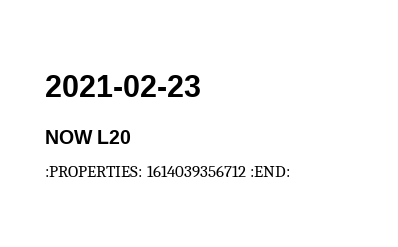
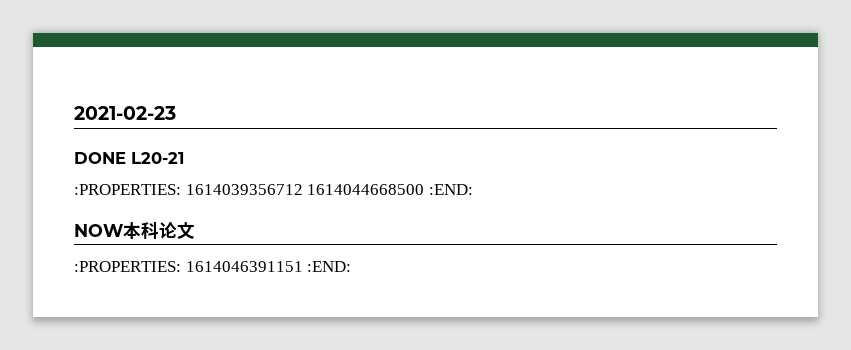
[45,130,132,144] NOW L20 -> [74,152,184,164] DONE L20-21
[250,166,291,177] :END: -> [307,184,473,195] [74,222,195,240] [74,261,352,272] 1614044668500 :END: // NOW本科论文 // :PROPERTIES: 1614046391151 :END:

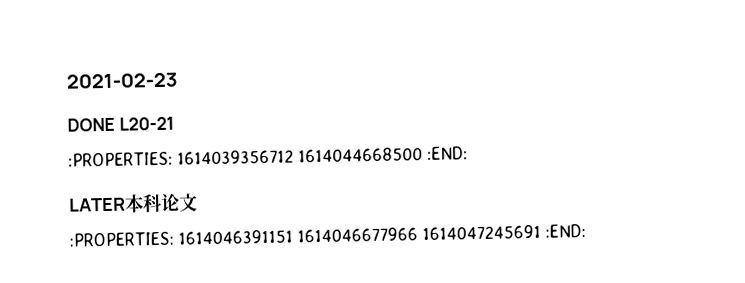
[74,224,123,237] NOW -> [69,197,126,212] LATER
(303, 266) none -> [297,224,541,243] 1614046677966 1614047245691

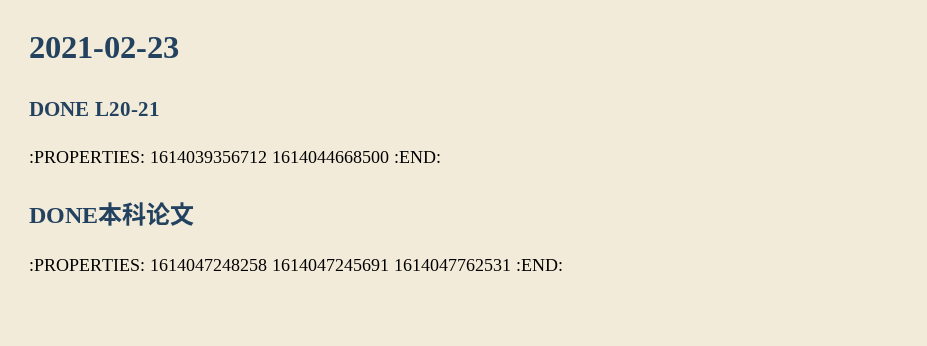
[69,197,126,212] LATER -> [29,208,98,223] DONE
[178,224,541,245] 1614046391151 1614046677966 1614047245691 -> [150,259,511,271] 1614047248258 1614047245691 1614047762531

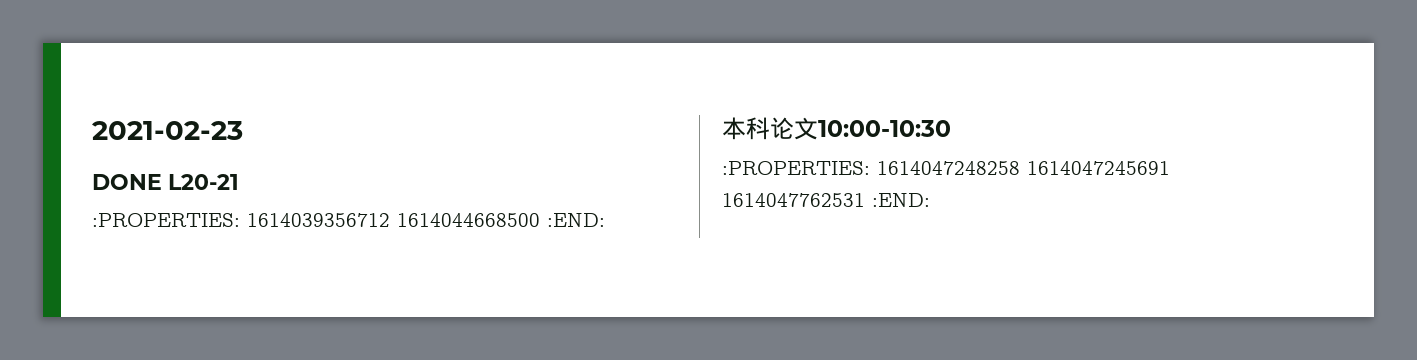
[29,208,98,223] DONE -> (605, 220) none
(194, 214) none -> [818,120,951,137] 10:00-10:30

